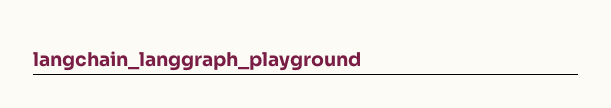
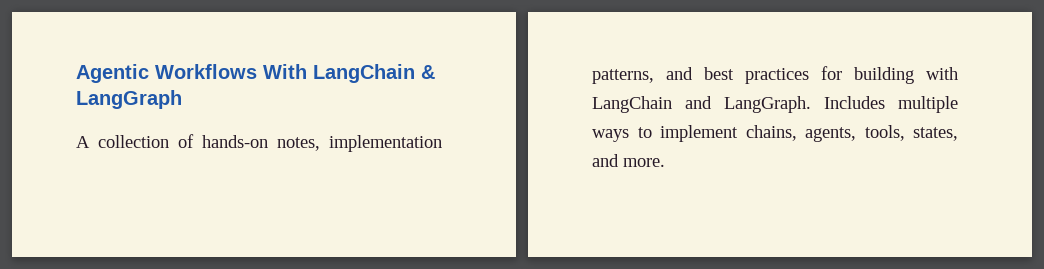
[33,51,361,71] langchain_langgraph_playground -> [76,64,435,83] [76,90,182,109] [76,134,442,152] [592,66,958,84] [592,96,958,113] [592,125,958,142] [592,154,665,167] Agentic Workflows With LangChain & LangGraph // A collection of hands-on notes, implementation patterns, and best practices for building with LangChain and LangGraph. Includes multiple ways to implement chains, agents, tools, states, and more.

